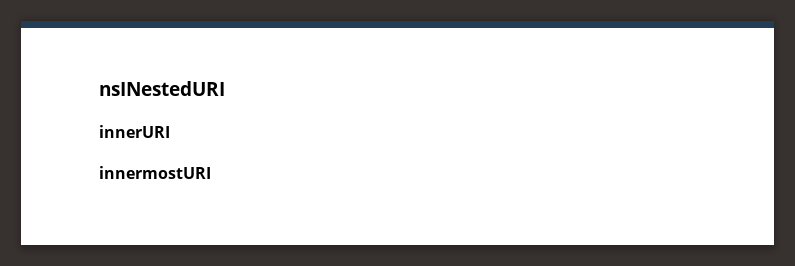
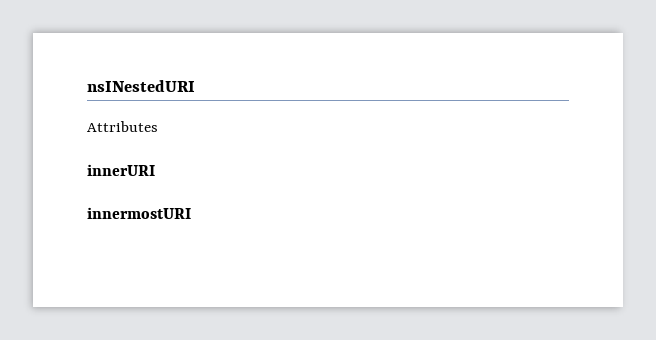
(225, 88) none -> [87,121,158,132] // Attributes

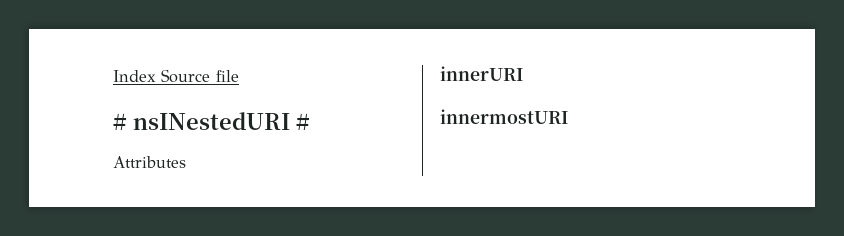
(87, 86) none -> [113,69,239,83] [113,113,127,130] Index Source file // #
(195, 86) none -> [296,113,310,130] #

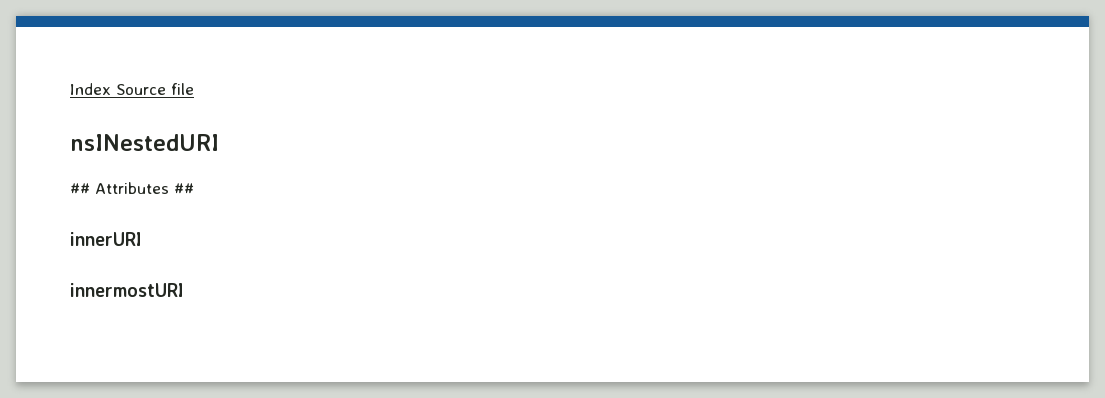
[113,113,127,130] # -> (194, 89) none
[296,113,310,130] # // -> [70,183,90,194] // ##
(186, 162) none -> [174,183,194,194] ##

